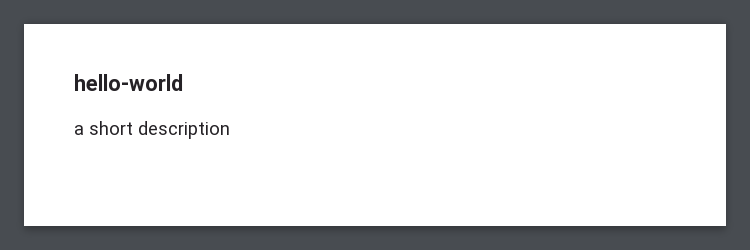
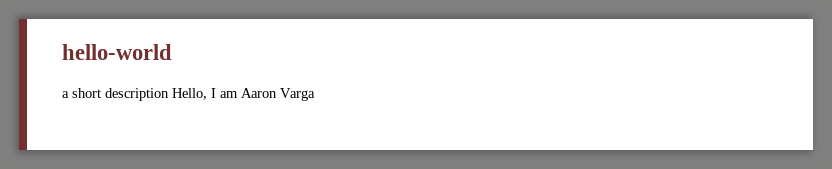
(230, 130) none -> [172,88,315,101] Hello, I am Aaron Varga

